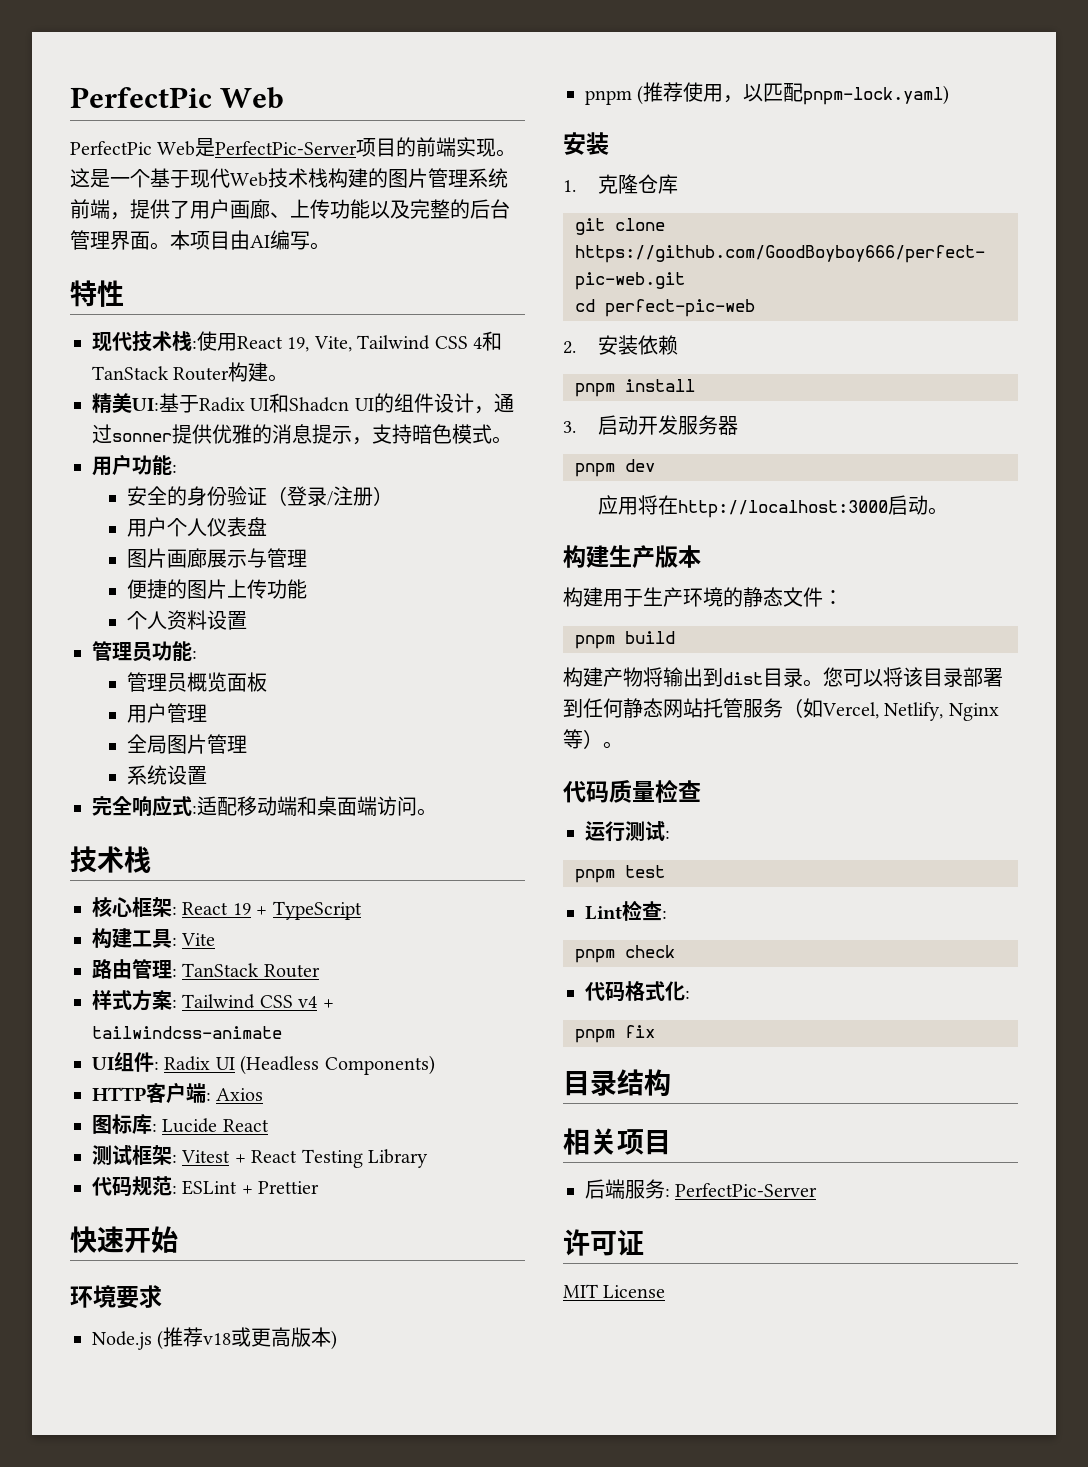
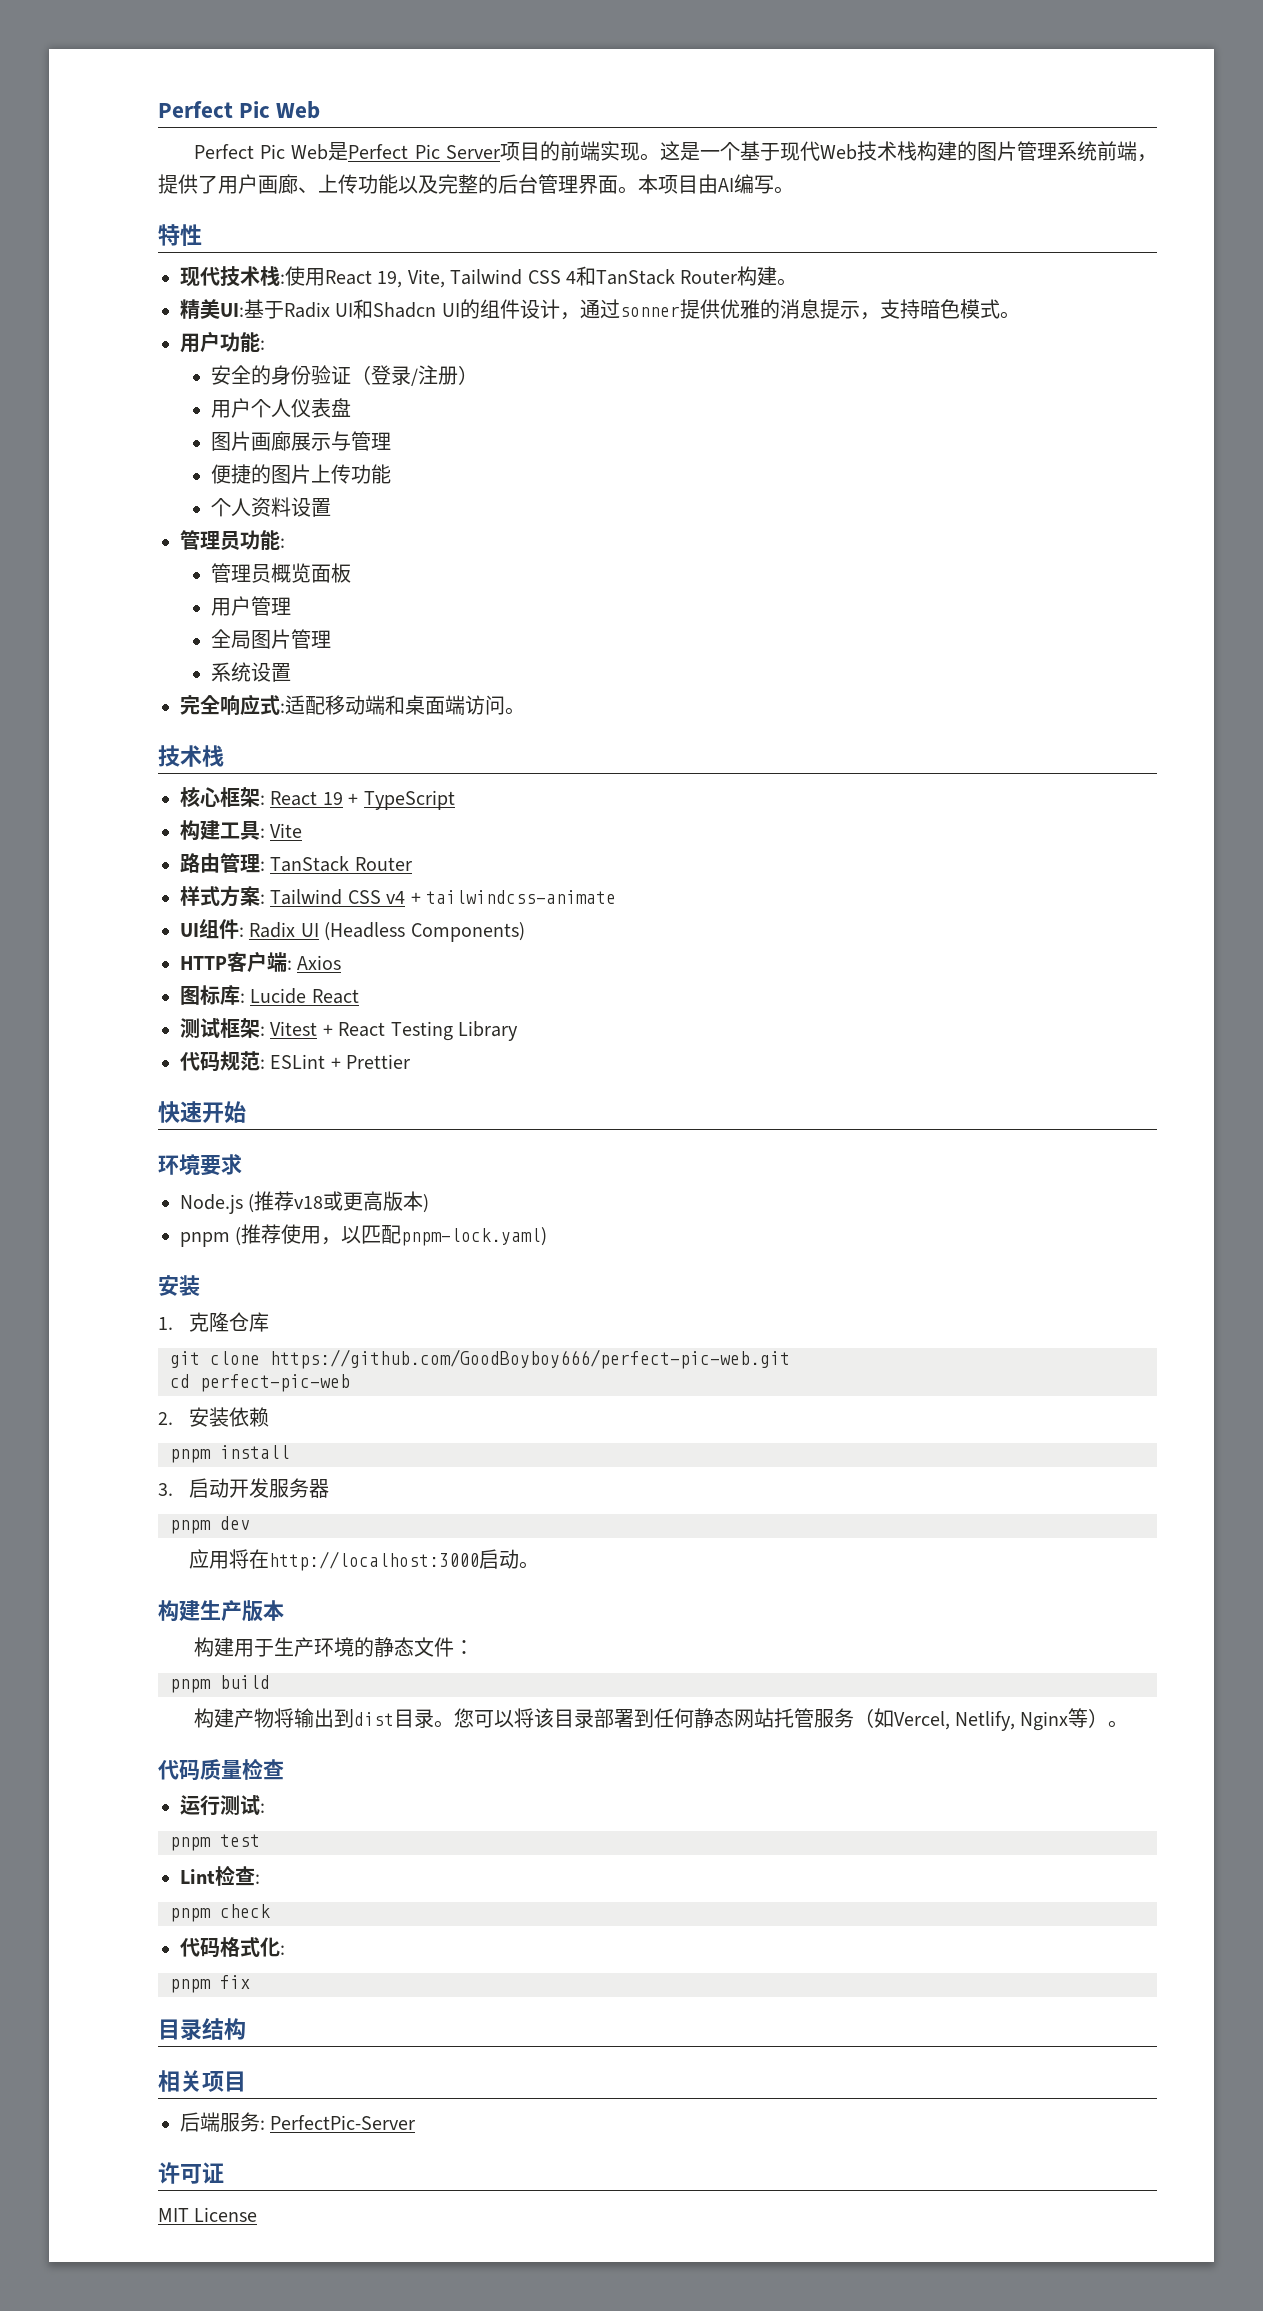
[70,87,212,108] PerfectPic -> [158,101,271,118] Perfect Pic
[70,138,358,157] PerfectPic Web是PerfectPic-Server -> [193,142,500,161] Perfect Pic Web是Perfect Pic Server

